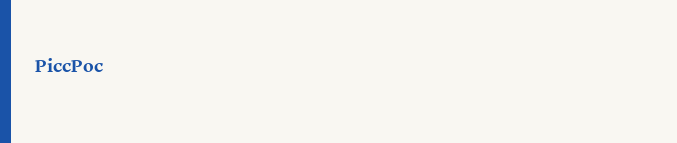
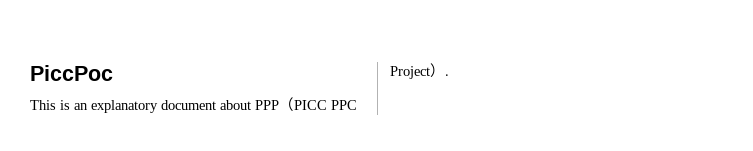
(103, 65) none -> [30,97,357,113] [390,63,449,79] // This is an explanatory document about PPP（PICC PPC Project）.

